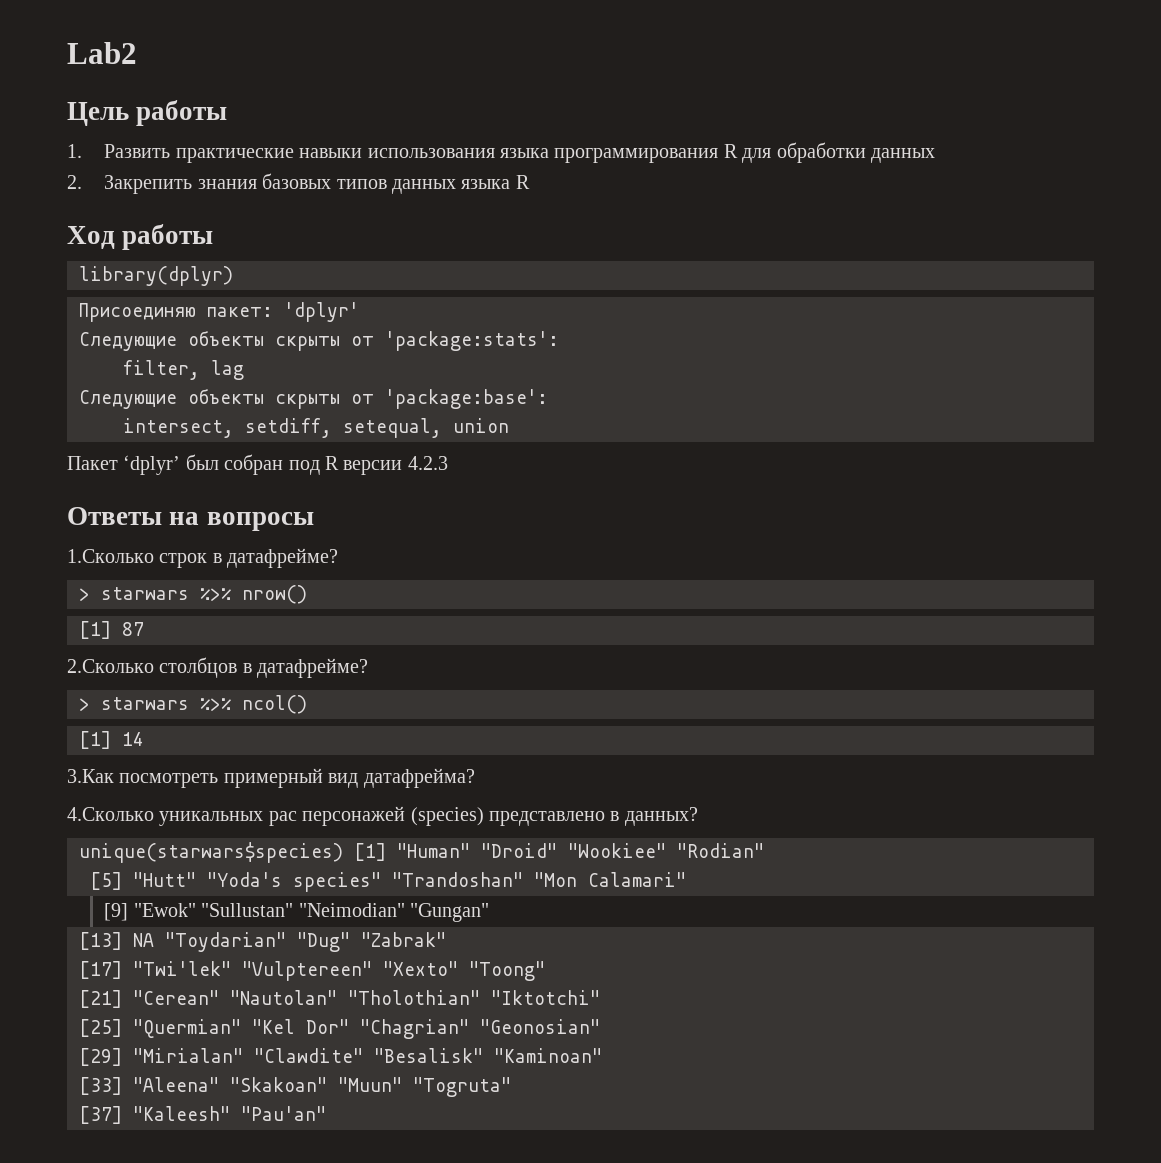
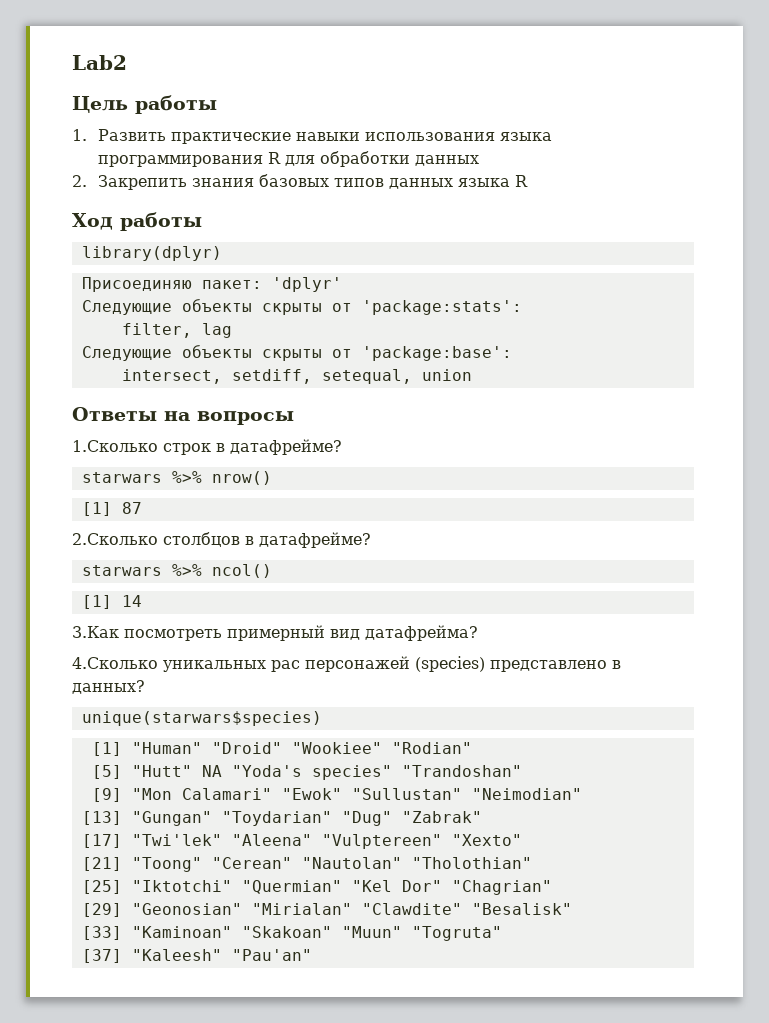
[67,454,448,475] // Пакет ‘dplyr’ был собран под R версии 4.2.3 -> (472, 375) none
[79,588,90,601] > -> (342, 447) none
[79,698,90,711] > -> (371, 540) none
(343, 852) none -> (322, 718) //
(196, 879) none -> [201,765,222,777] NA
(523, 879) none -> [91,788,122,802] // [9]
[104,903,129,921] // [9] -> (272, 794) none
[409,903,489,922] "Gungan" -> (582, 794) none
[133,933,154,947] NA -> [131,811,212,826] "Gungan"
(231, 968) none -> [231,834,312,846] "Aleena"
[469,961,545,981] "Toong" -> (522, 840) none
(122, 999) none -> [131,857,202,872] "Toong"
[491,990,600,1005] "Iktotchi" -> (532, 863) none
(122, 1028) none -> [131,880,232,892] "Iktotchi"
[480,1019,600,1034] "Geonosian" -> (552, 887) none
(122, 1057) none -> [131,903,242,915] "Geonosian"
[494,1048,602,1063] "Kaminoan" -> (572, 909) none
[133,1077,219,1092] "Aleena" -> [131,926,232,938] "Kaminoan"

